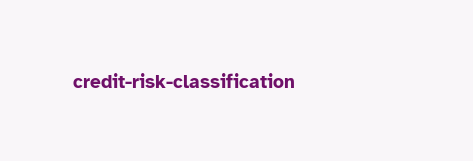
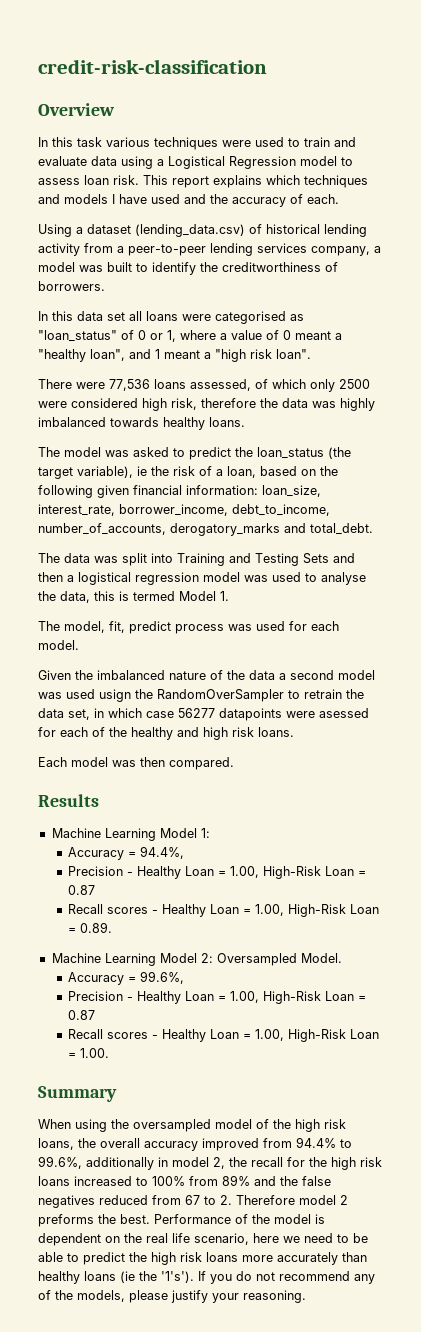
(295, 80) none -> [38,103,115,116] [38,137,356,150] [38,156,353,169] [38,175,368,188] [38,194,339,207] [38,224,367,237] [38,243,381,256] [38,262,338,275] [38,281,105,291] [38,311,304,324] [38,330,342,342] [38,349,311,362] [38,379,370,392] [38,398,375,411] [38,417,245,430] [38,447,351,460] [38,466,338,479] [38,485,321,498] [38,504,330,516] [38,523,373,536] [38,553,355,566] [38,572,366,585] [38,591,229,603] [38,621,339,634] [38,640,79,650] [38,670,375,680] [38,689,364,702] [38,708,369,721] [38,727,294,740] [38,757,234,770] [38,794,99,807] [51,828,210,841] [67,846,184,860] [67,866,366,879] [67,885,95,895] [67,904,379,917] [67,922,112,933] [51,953,342,966] [67,971,184,985] [67,991,366,1004] [67,1010,95,1020] [67,1029,379,1042] [67,1048,109,1058] [38,1086,117,1102] [38,1119,346,1132] [38,1137,352,1151] [38,1156,382,1170] [38,1175,331,1186] [38,1195,348,1208] [38,1214,325,1227] [38,1233,368,1246] [38,1252,367,1265] [38,1271,375,1284] [38,1290,306,1303] // Overview // In this task various techniques were used to train and evaluate data using a Logistical Regression model to assess loan risk. This report explains which techniques and models I have used and the accuracy of each. // Using a dataset (lending_data.csv) of historical lending activity from a peer-to-peer lending services company, a model was built to identify the creditworthiness of borrowers. // In this data set all loans were categorised as "loan_status" of 0 or 1, where a value of 0 meant a "healthy loan", and 1 meant a "high risk loan". // There were 77,536 loans assessed, of which only 2500 were considered high risk, therefore the data was highly imbalanced towards healthy loans. // The model was asked to predict the loan_status (the target variable), ie the risk of a loan, based on the following given financial information: loan_size, interest_rate, borrower_income, debt_to_income, number_of_accounts, derogatory_marks and total_debt. // The data was split into Training and Testing Sets and then a logistical regression model was used to analyse the data, this is termed Model 1. // The model, fit, predict process was used for each model. // Given the imbalanced nature of the data a second model was used usign the RandomOverSampler to retrain the data set, in which case 56277 datapoints were asessed for each of the healthy and high risk loans. // Each model was then compared. // Results // Machine Learning Model 1: // Accuracy = 94.4%, // Precision - Healthy Loan = 1.00, High-Risk Loan = 0.87 // Recall scores - Healthy Loan = 1.00, High-Risk Loan = 0.89. // Machine Learning Model 2: Oversampled Model. // Accuracy = 99.6%, // Precision - Healthy Loan = 1.00, High-Risk Loan = 0.87 // Recall scores - Healthy Loan = 1.00, High-Risk Loan = 1.00. // Summary // When using the oversampled model of the high risk loans, the overall accuracy improved from 94.4% to 99.6%, additionally in model 2, the recall for the high risk loans increased to 100% from 89% and the false negatives reduced from 67 to 2. Therefore model 2 preforms the best. Performance of the model is dependent on the real life scenario, here we need to be able to predict the high risk loans more accurately than healthy loans (ie the '1's'). If you do not recommend any of the models, please justify your reasoning.

